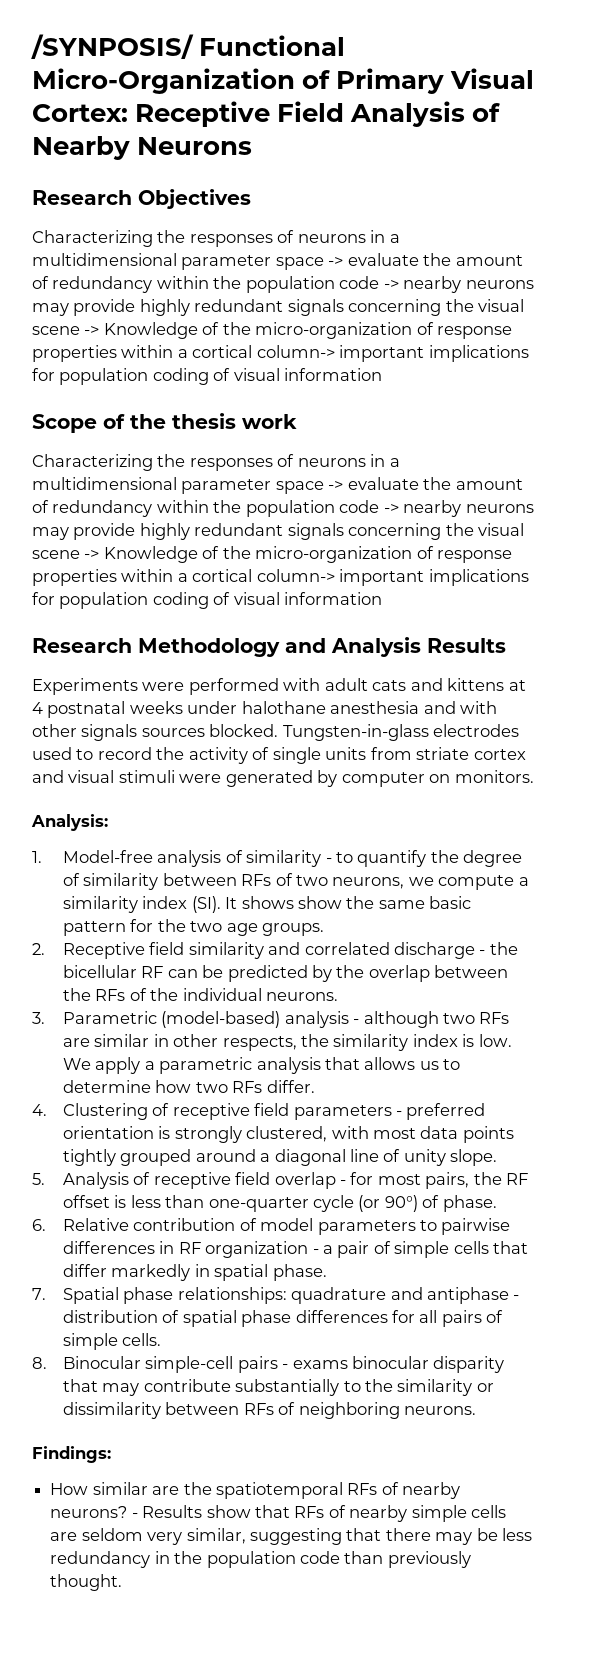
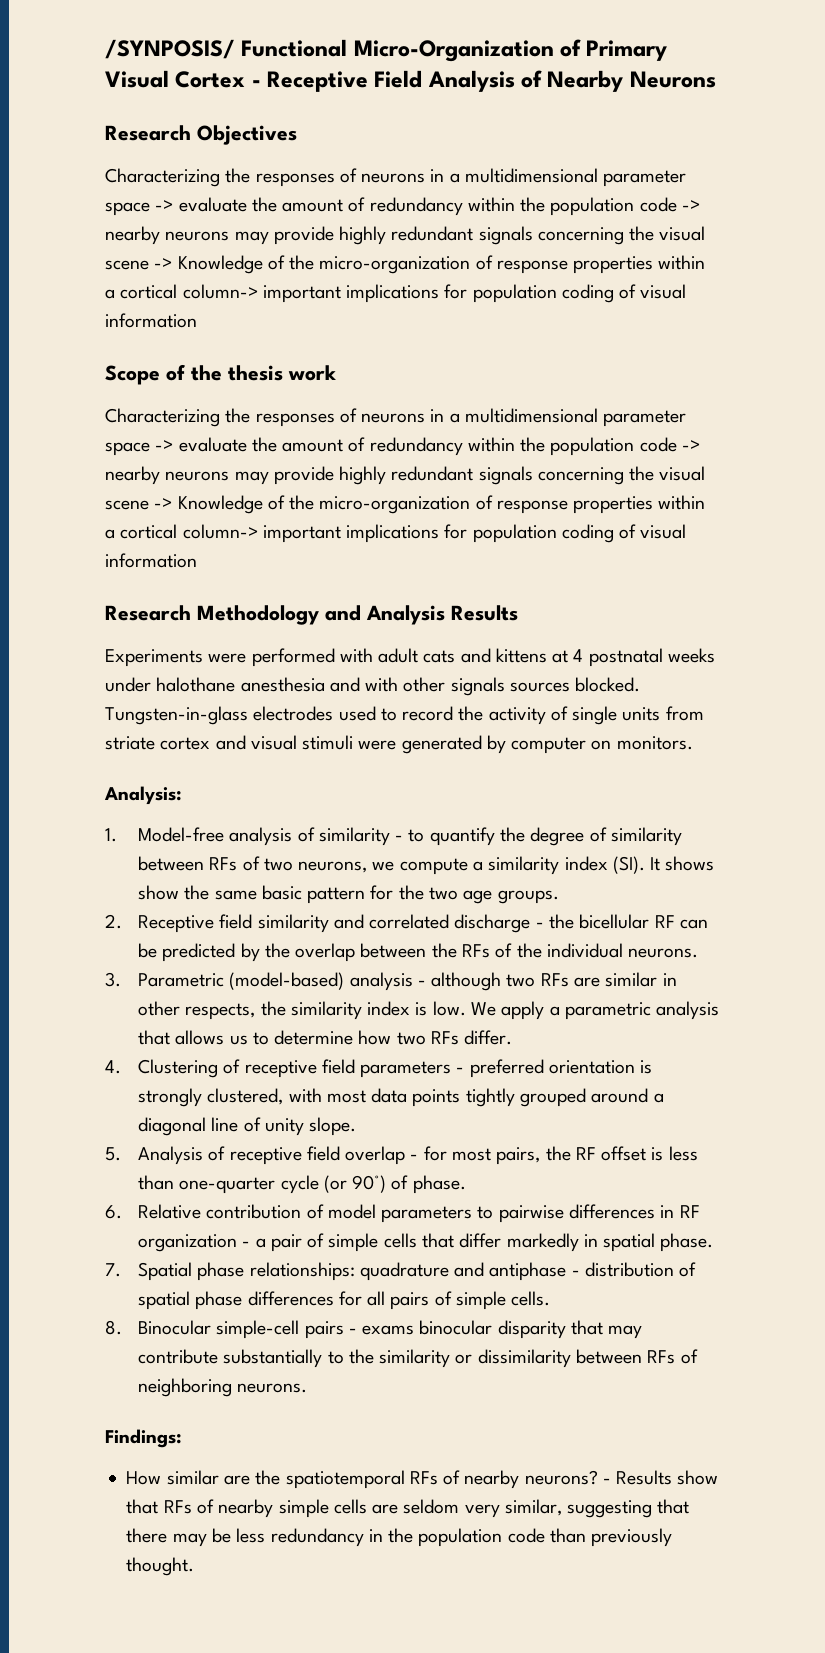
[32,104,128,122] Cortex: -> [175,71,261,88] Cortex -

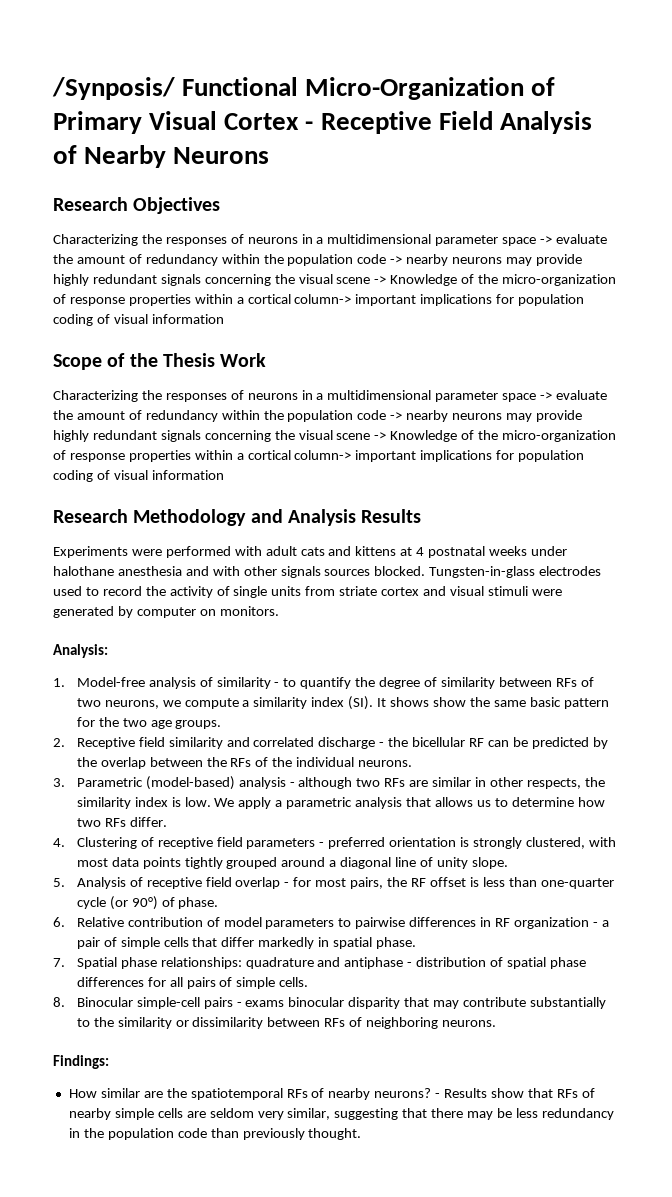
[105,39,235,59] /SYNPOSIS/ -> [52,77,175,100] /Synposis/
[228,365,336,381] thesis work -> [162,353,267,367] Thesis Work

